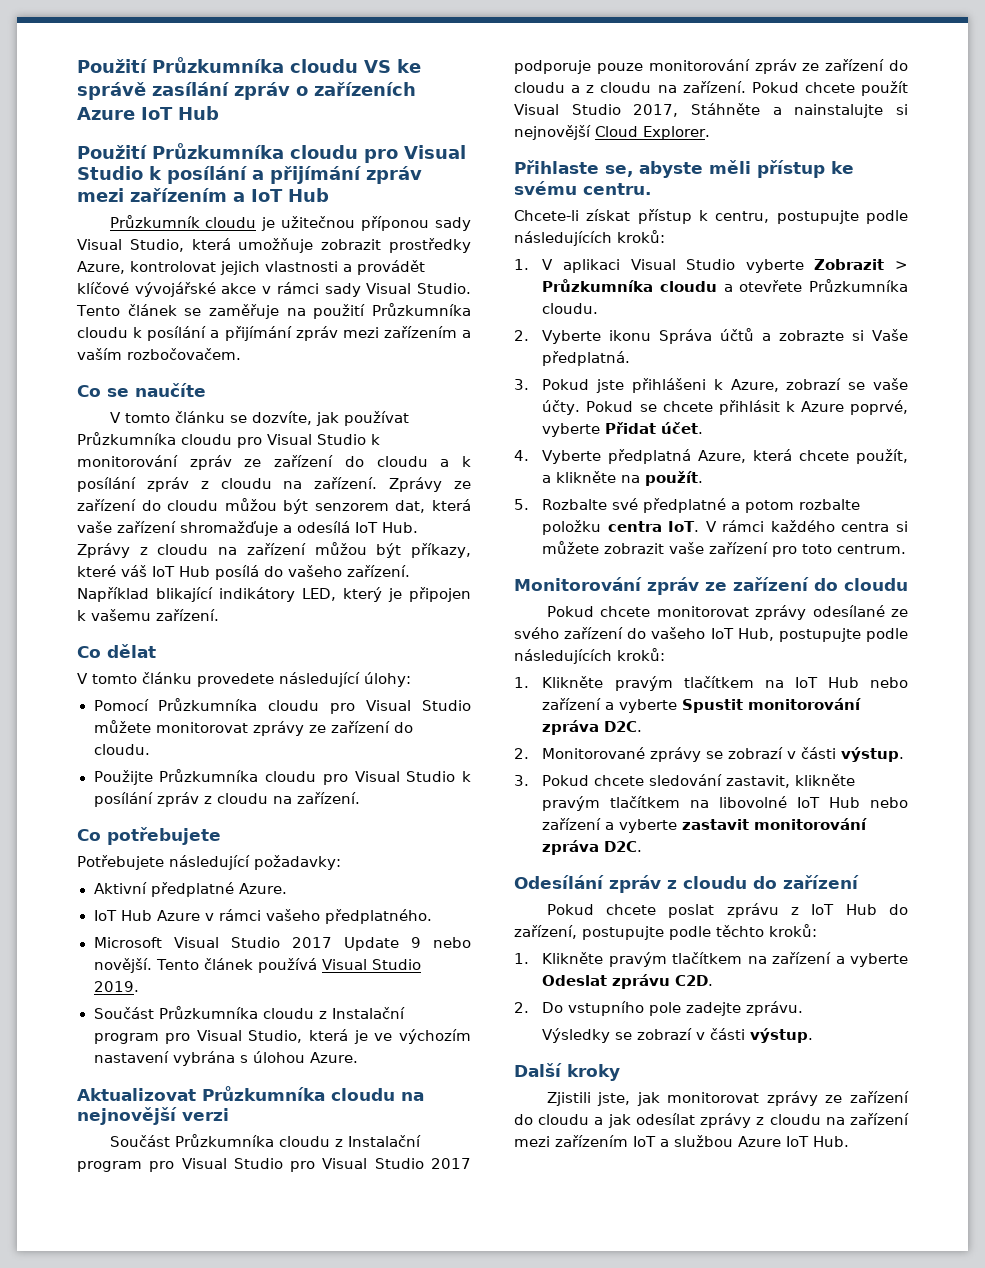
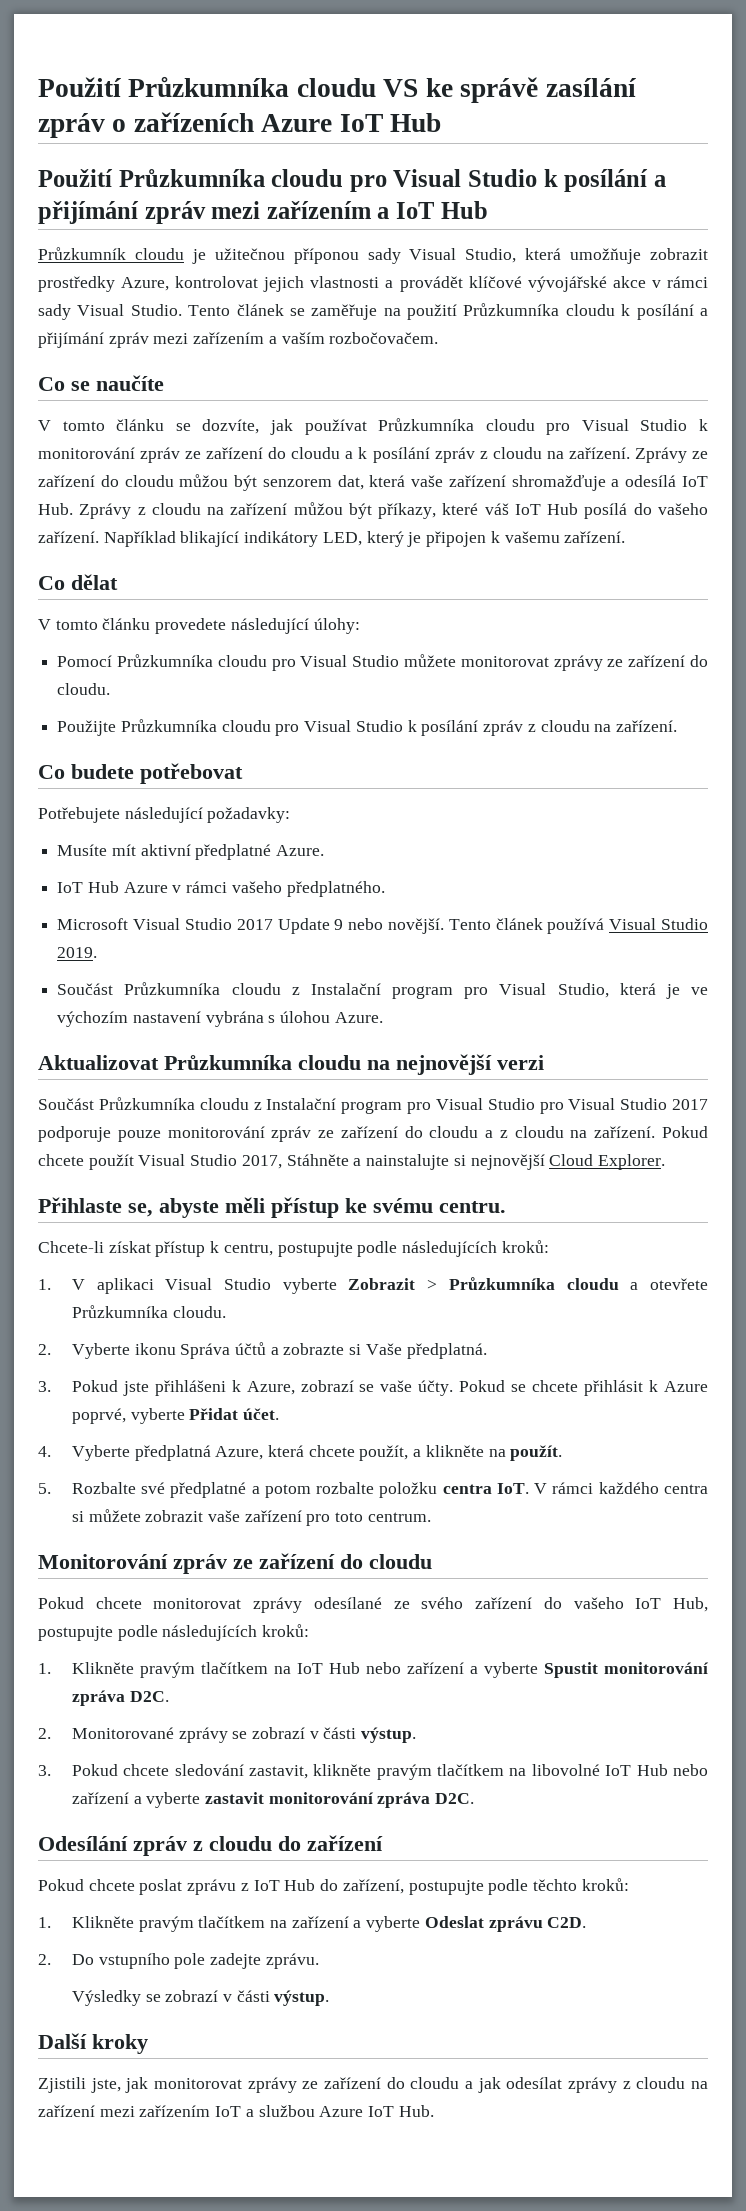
[107,827,221,845] potřebujete -> [71,763,243,784] budete potřebovat
[93,882,147,894] Aktivní -> [57,844,191,856] Musíte mít aktivní

